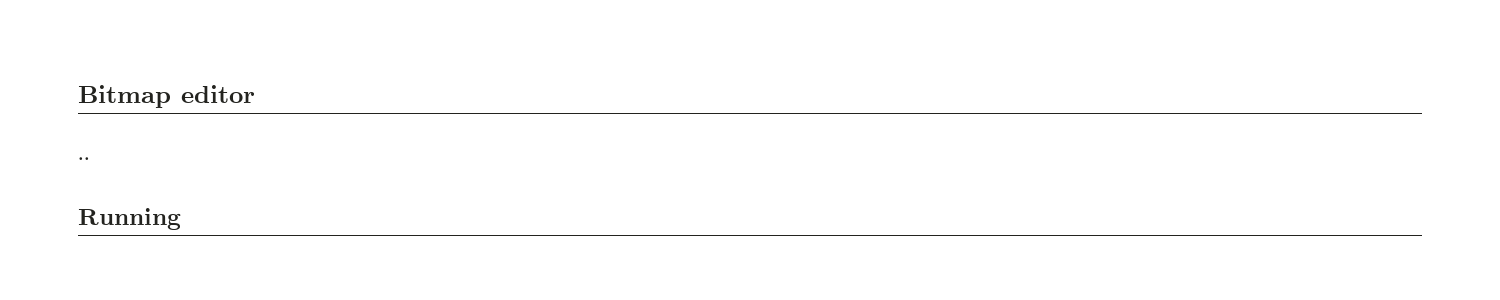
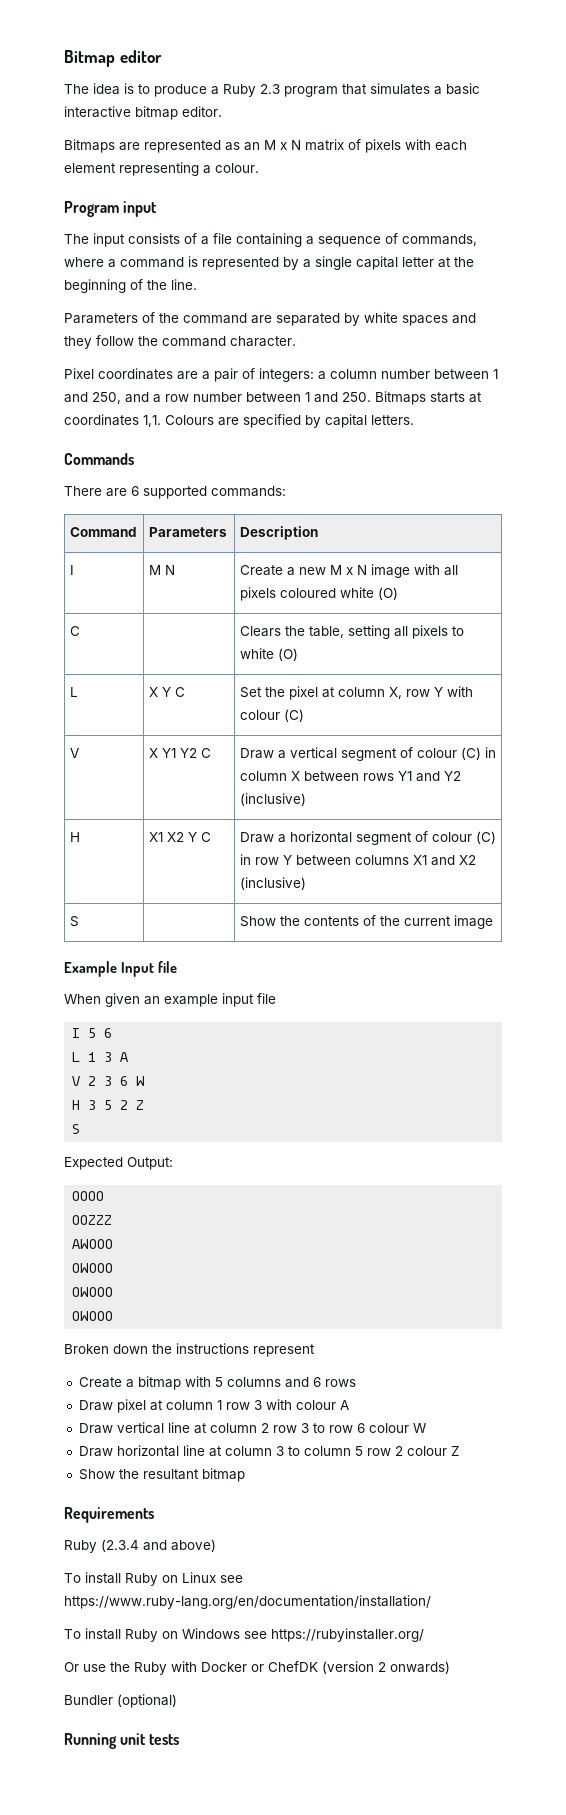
[78,157,90,160] .. -> [64,83,480,97] [64,106,222,120] [64,139,467,153] [64,162,259,176] [64,201,158,217] [64,233,477,247] [64,256,474,270] [64,279,197,293] [64,312,476,326] [64,335,296,349] [64,368,498,382] [64,391,482,405] [64,414,414,428] [64,453,134,465] [64,486,286,499] [69,527,137,537] [148,527,227,537] [239,526,318,540] [69,565,74,575] [148,565,175,575] [239,564,458,578] [239,587,398,601] [69,626,80,636] [239,625,464,639] [239,648,298,661] [69,687,78,697] [148,687,185,697] [239,686,473,700] [239,709,304,722] [69,748,79,758] [148,748,211,758] [239,747,496,761] [239,771,461,782] [239,793,306,806] [69,832,80,842] [148,832,211,842] [239,831,496,845] [239,854,476,866] [239,877,306,890] [69,916,79,927] [239,915,493,929] [64,961,177,977] [64,993,276,1007] [72,1028,113,1038] [72,1052,129,1062] [72,1076,146,1086] [72,1100,145,1110] [72,1124,81,1134] [64,1157,173,1170] [72,1191,105,1201] [72,1215,113,1225] [72,1239,114,1249] [72,1263,114,1273] [72,1287,114,1297] [72,1311,114,1321] [64,1343,315,1357] [78,1376,356,1390] [78,1399,349,1413] [78,1422,426,1434] [78,1445,459,1457] [78,1468,245,1482] [64,1507,154,1523] [64,1539,216,1553] [64,1572,243,1586] [64,1595,431,1609] [64,1628,424,1642] [64,1661,450,1675] [64,1694,177,1708] The idea is to produce a Ruby 2.3 program that simulates a basic interactive bitmap editor. // Bitmaps are represented as an M x N matrix of pixels with each element representing a colour. // Program input // The input consists of a file containing a sequence of commands, where a command is represented by a single capital letter at the beginning of the line. // Parameters of the command are separated by white spaces and they follow the command character. // Pixel coordinates are a pair of integers: a column number between 1 and 250, and a row number between 1 and 250. Bitmaps starts at coordinates 1,1. Colours are specified by capital letters. // Commands // There are 6 supported commands: // Command | Parameters | Description // I | M N | Create a new M x N image with all pixels coloured white (O) // C | | Clears the table, setting all pixels to white (O) // L | X Y C | Set the pixel at column X, row Y with colour (C) // V | X Y1 Y2 C | Draw a vertical segment of colour (C) in column X between rows Y1 and Y2 (inclusive) // H | X1 X2 Y C | Draw a horizontal segment of colour (C) in row Y between columns X1 and X2 (inclusive) // S | | Show the contents of the current image // Example Input file // When given an example input file // I 5 6 // L 1 3 A // V 2 3 6 W // H 3 5 2 Z // S // Expected Output: // OOOO // OOZZZ // AWOOO // OWOOO // OWOOO // OWOOO // Broken down the instructions represent // Create a bitmap with 5 columns and 6 rows // Draw pixel at column 1 row 3 with colour A // Draw vertical line at column 2 row 3 to row 6 colour W // Draw horizontal line at column 3 to column 5 row 2 colour Z // Show the resultant bitmap // Requirements // Ruby (2.3.4 and above) // To install Ruby on Linux see https://www.ruby-lang.org/en/documentation/installation/ // To install Ruby on Windows see https://rubyinstaller.org/ // Or use the Ruby with Docker or ChefDK (version 2 onwards) // Bundler (optional)
(181, 219) none -> [120,1733,180,1745] unit tests

